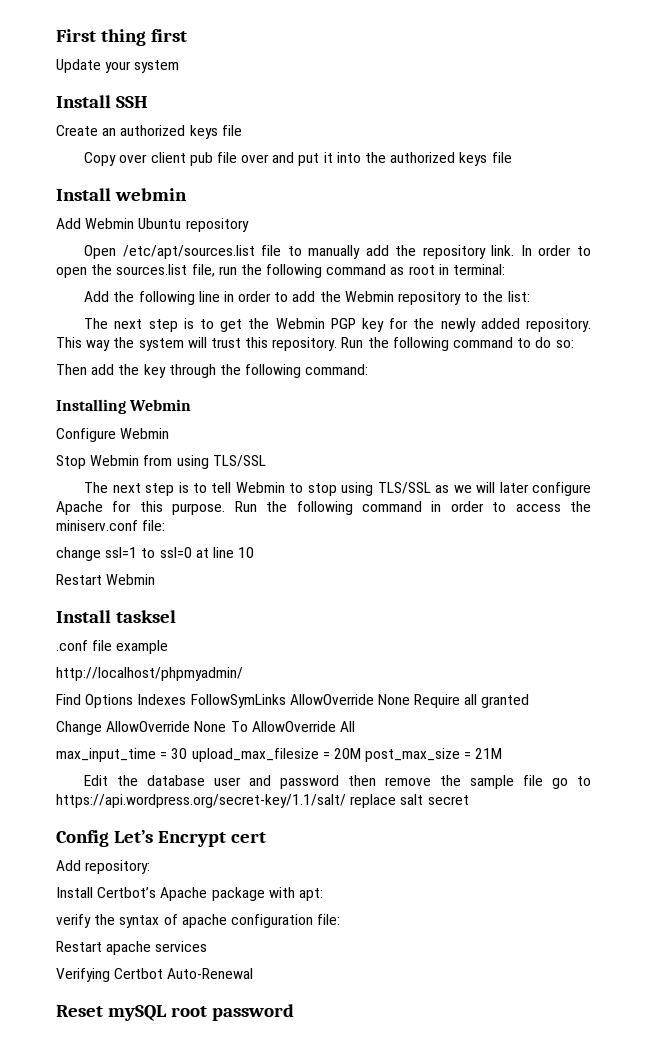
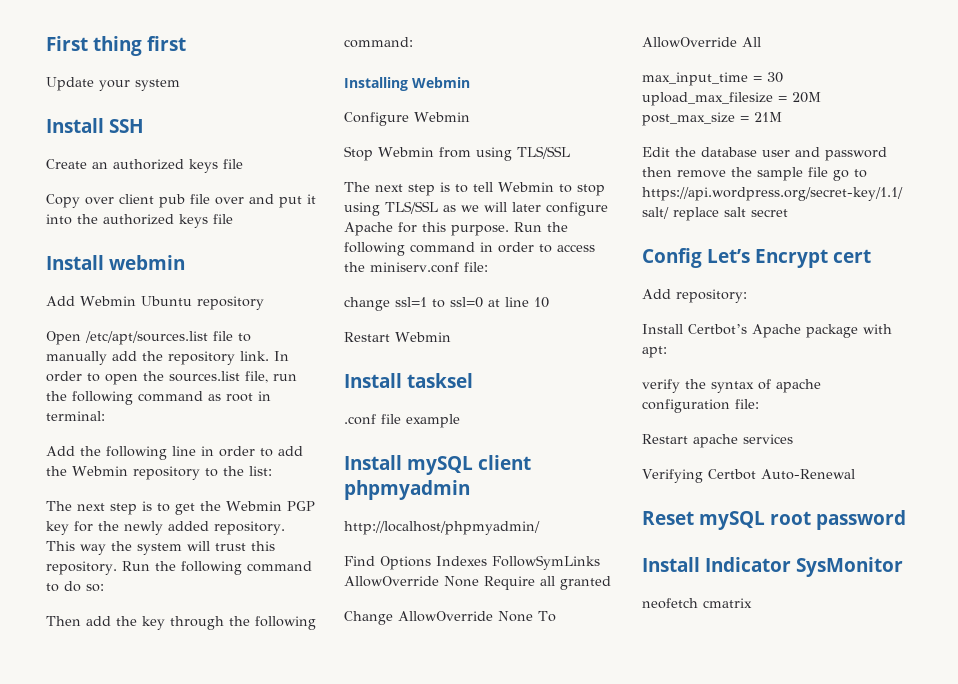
(169, 647) none -> [344,455,532,475] [344,480,470,500] // Install mySQL client phpmyadmin
(295, 1012) none -> [642,557,904,577] [642,598,752,609] // Install Indicator SysMonitor // neofetch cmatrix

